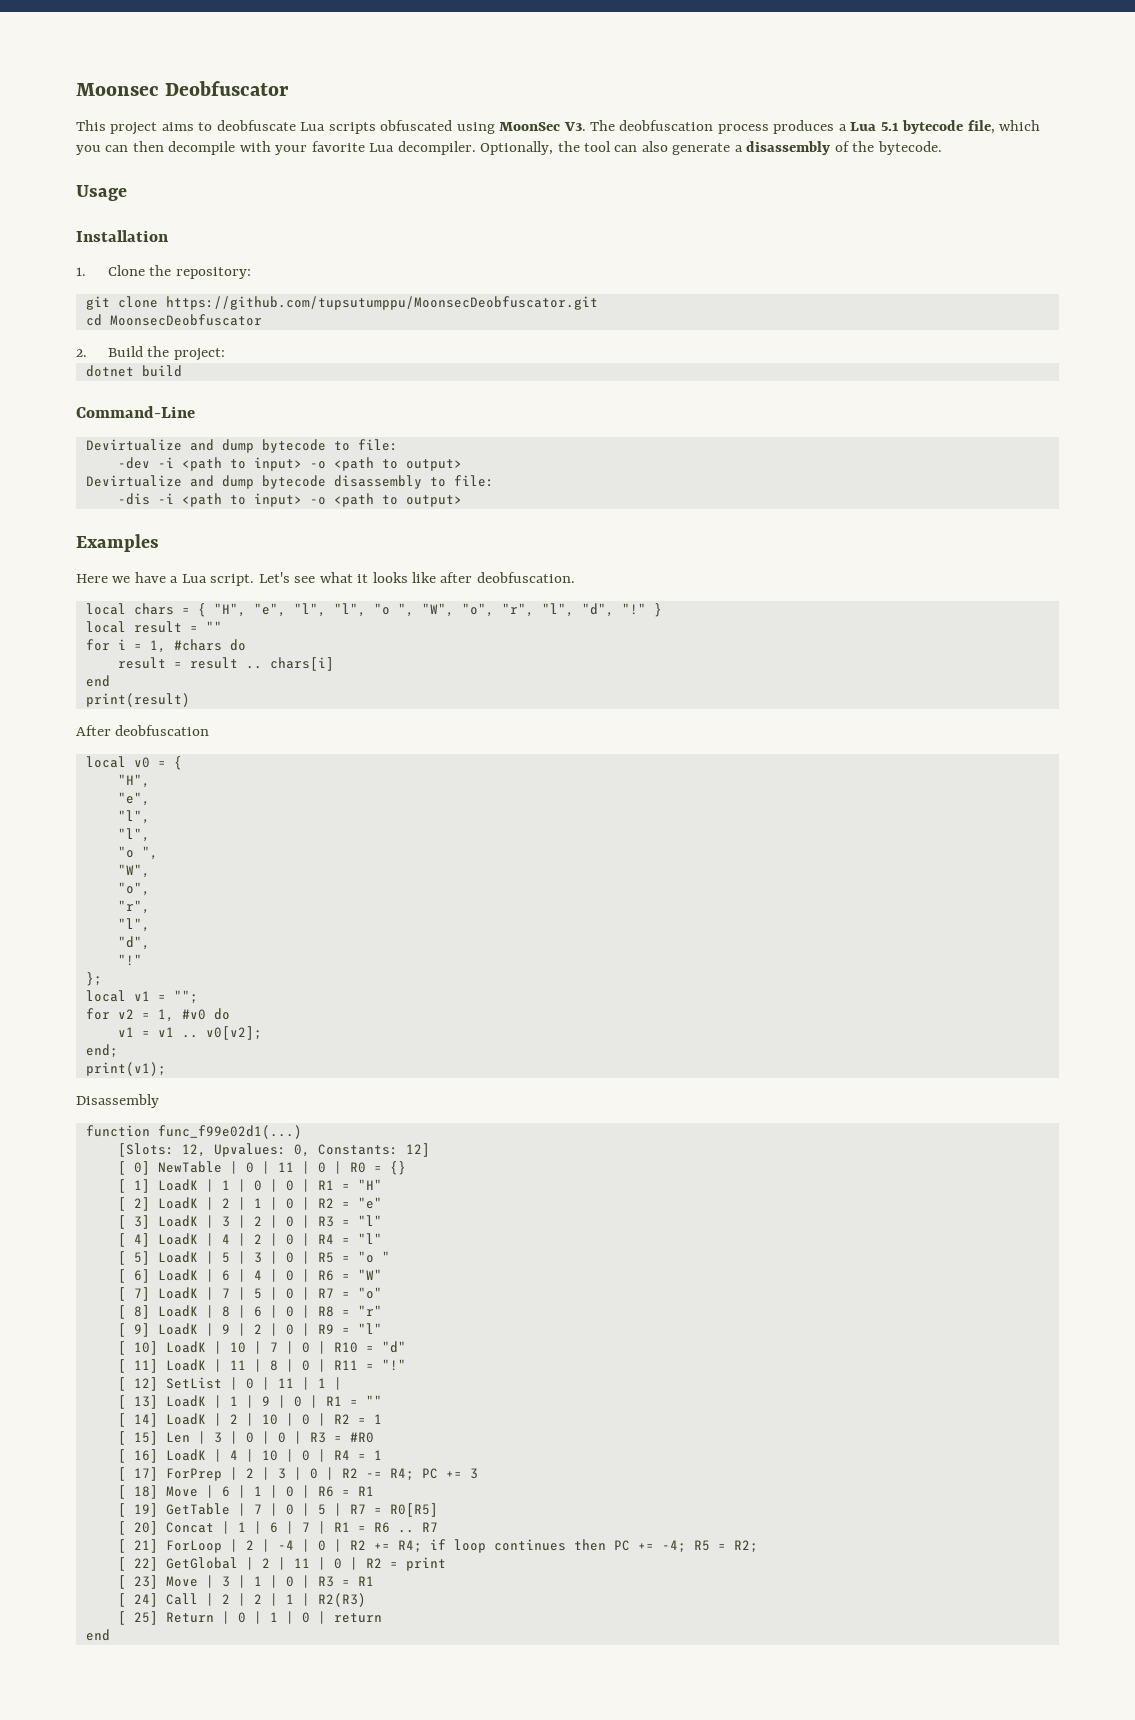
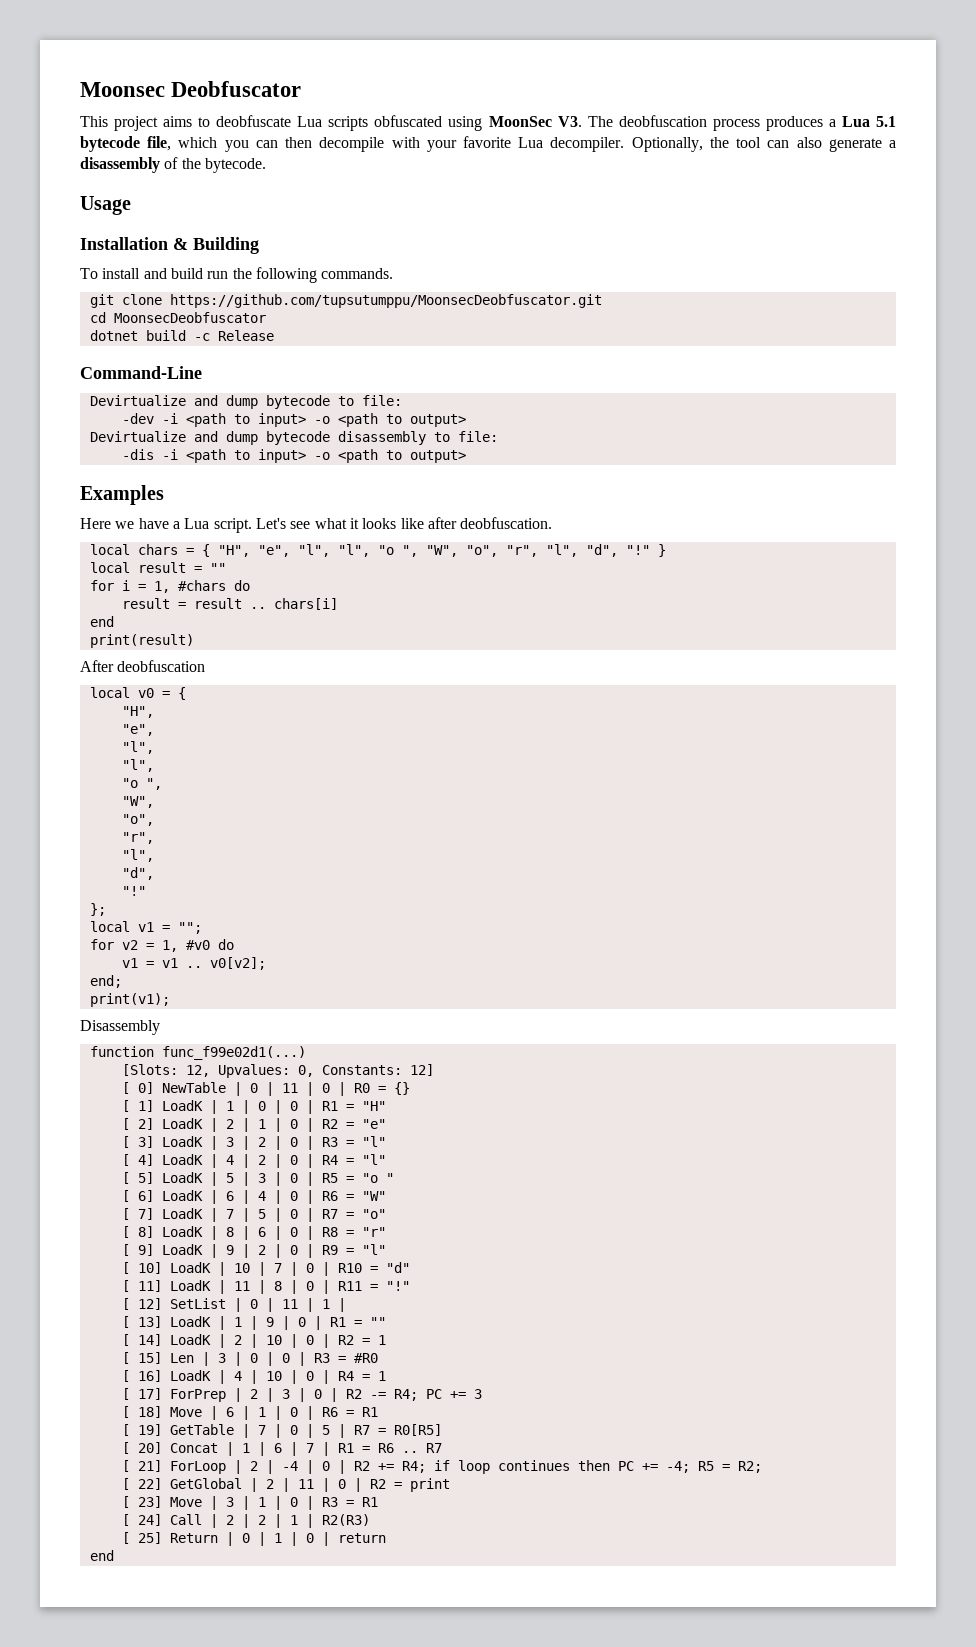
[76,265,251,279] // 1. Clone the repository: -> [173,237,259,254] [80,267,394,283] & Building // To install and build run the following commands.
[76,346,225,361] // 2. Build the project: -> (266, 317) none
(182, 371) none -> [193,330,274,341] -c Release

